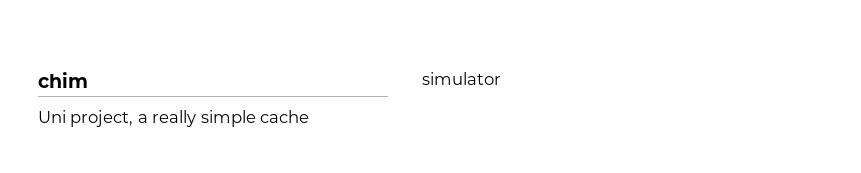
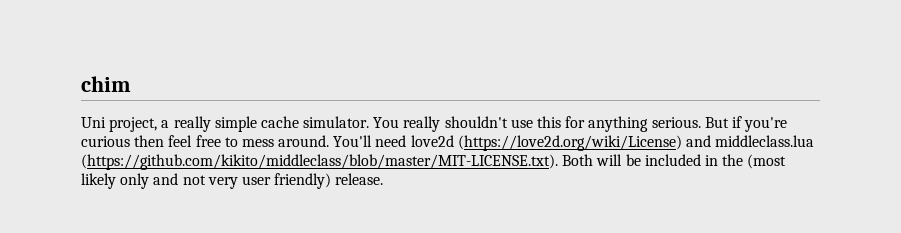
[422,72,501,85] simulator -> [303,116,788,132] [81,135,815,151] [81,154,787,170] [81,173,384,189] simulator. You really shouldn't use this for anything serious. But if you're curious then feel free to mess around. You'll need love2d (https://love2d.org/wiki/License) and middleclass.lua (https://github.com/kikito/middleclass/blob/master/MIT-LICENSE.txt). Both will be included in the (most likely only and not very user friendly) release.

